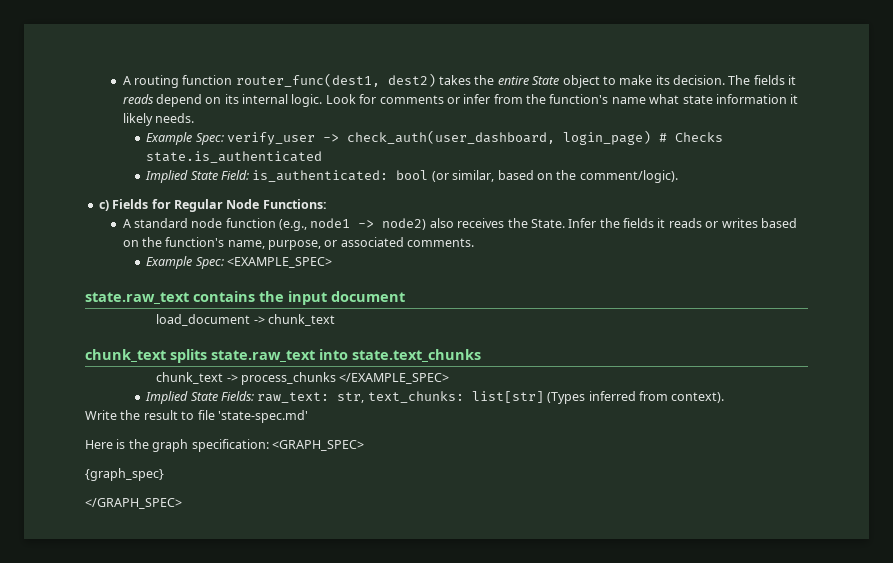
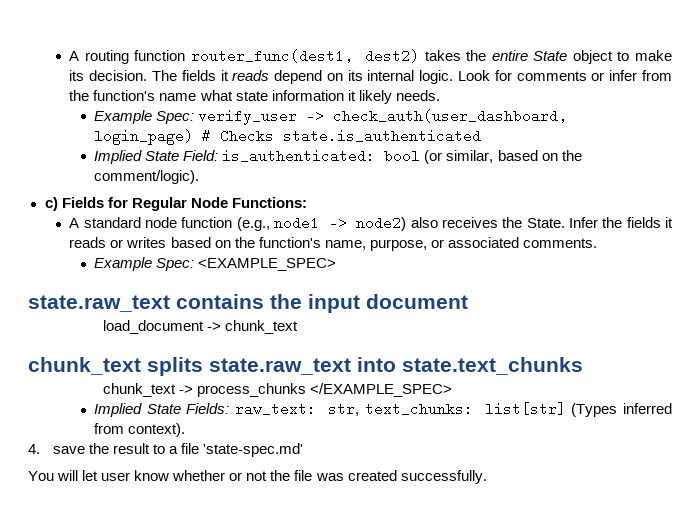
[85,410,117,420] Write -> [28,444,85,454] 4. save
(195, 415) none -> [169,446,179,454] a
[85,439,364,452] [85,468,164,481] [85,498,182,509] Here is the graph specification: <GRAPH_SPEC> // {graph_spec} // </GRAPH_SPEC> -> [28,470,487,484] You will let user know whether or not the file was created successfully.

